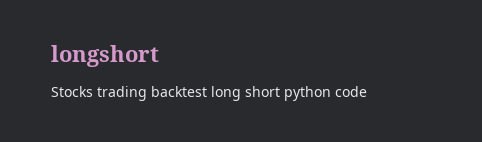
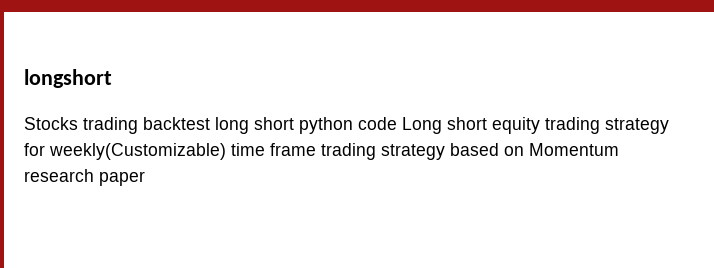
(367, 91) none -> [402,117,669,134] [24,143,619,160] [24,169,145,186] Long short equity trading strategy for weekly(Customizable) time frame trading strategy based on Momentum research paper

